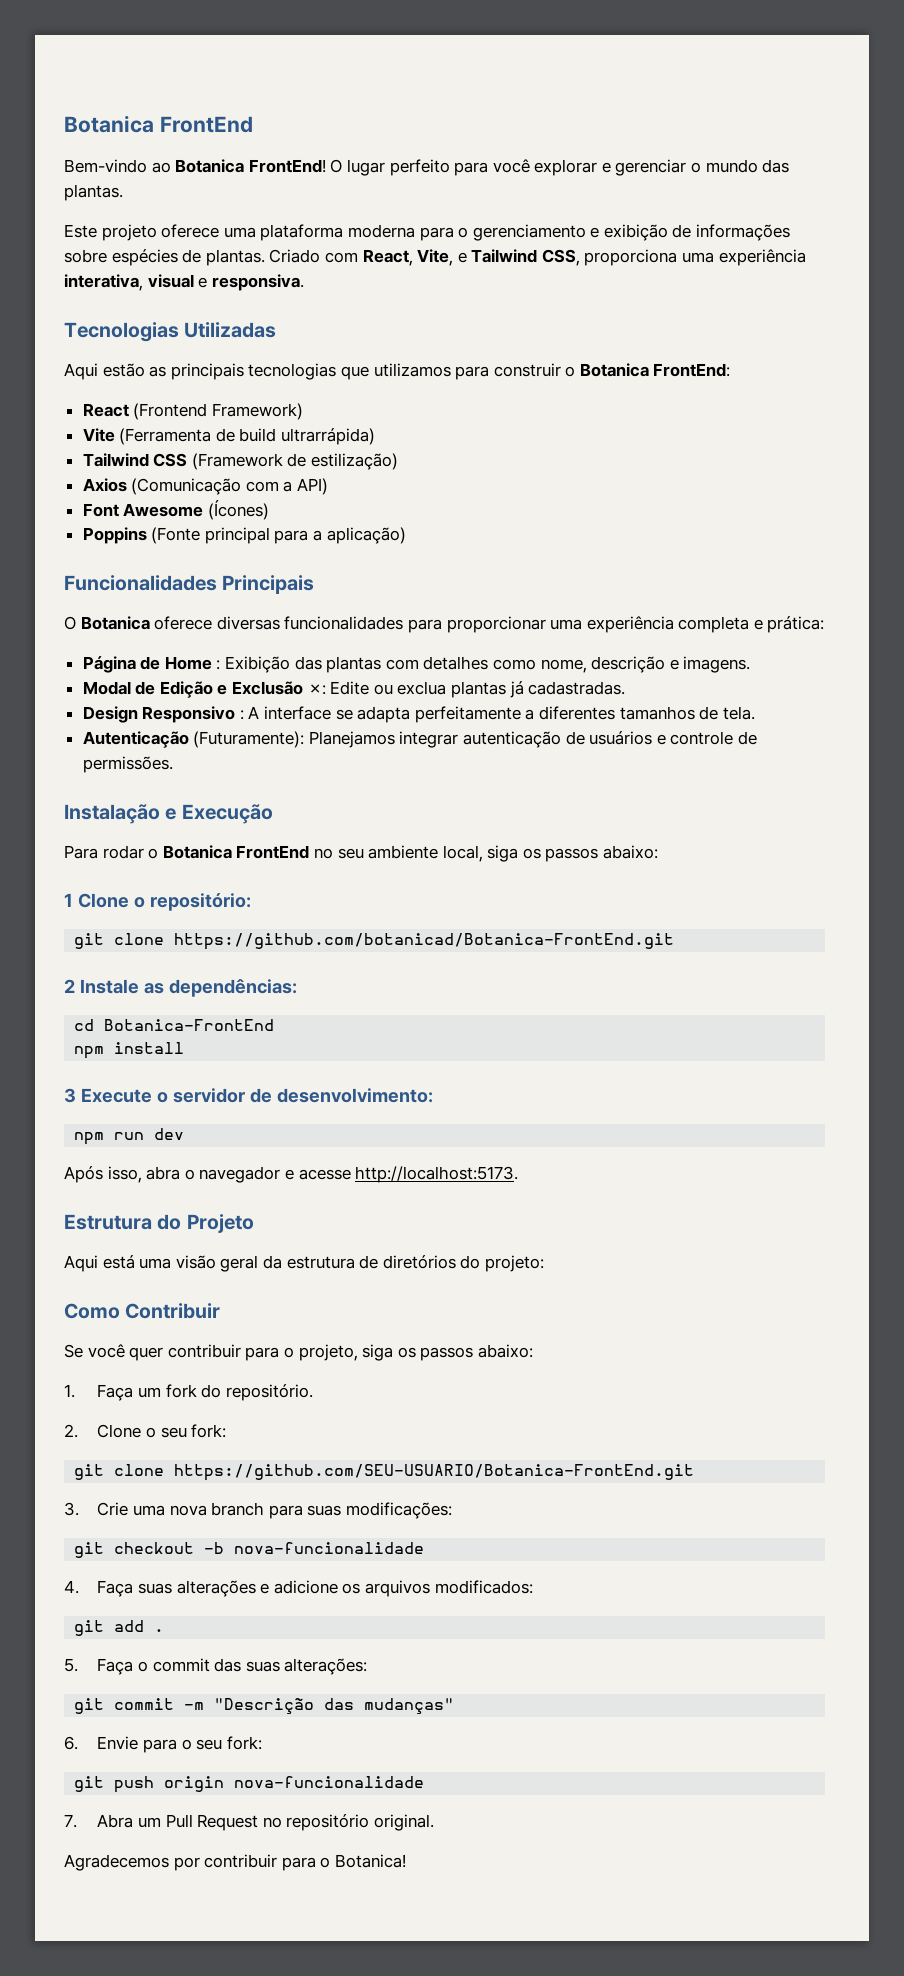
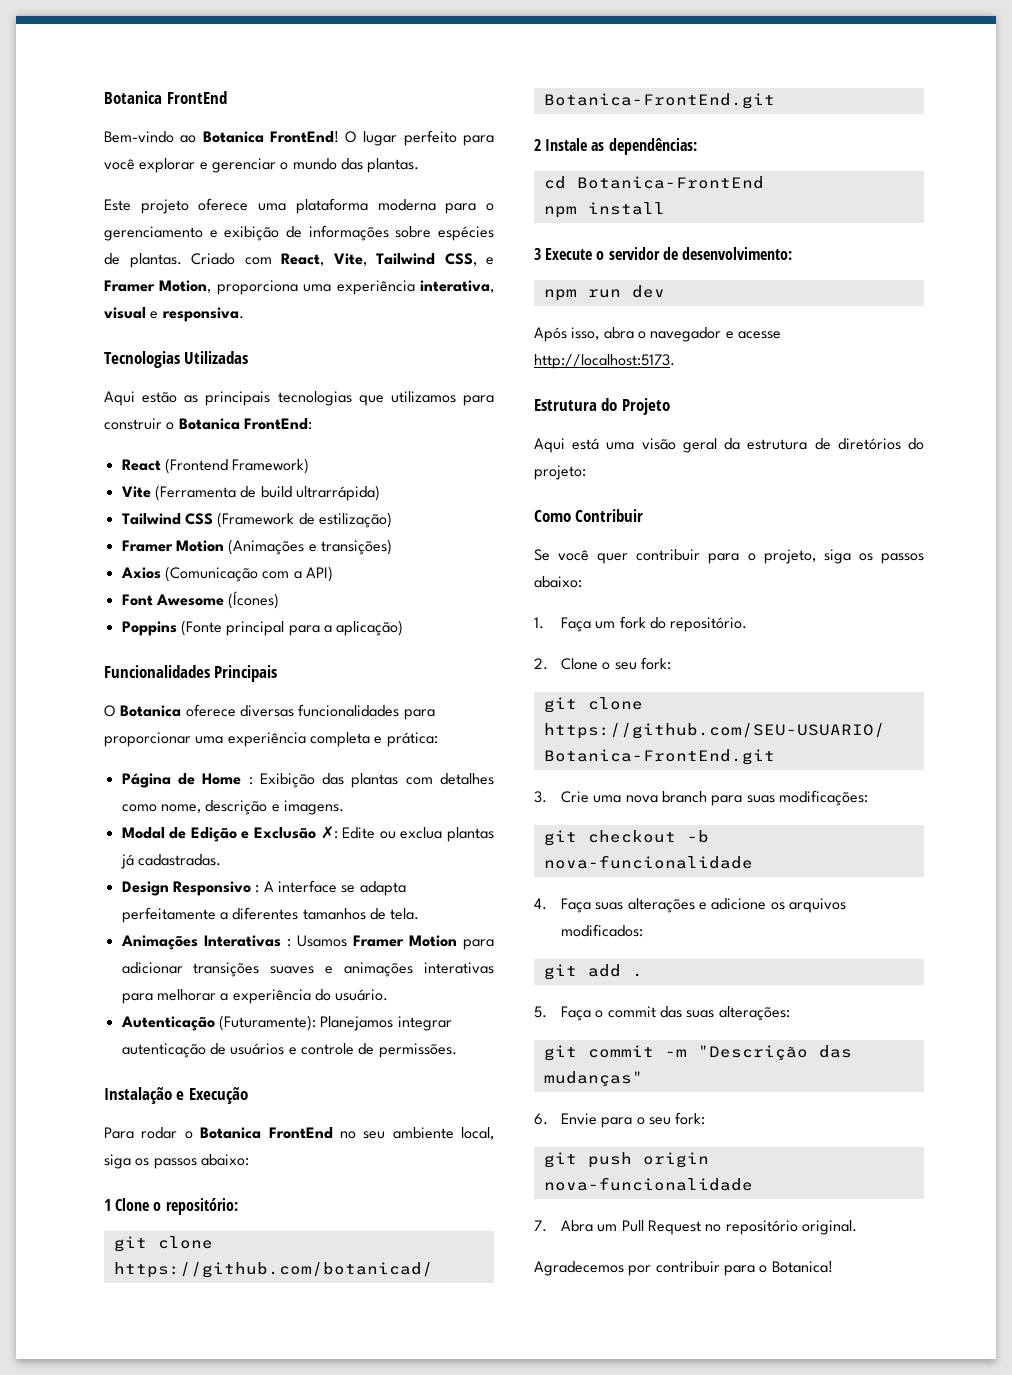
[457,252,467,263] e -> (367, 259) none
(580, 257) none -> [486,257,494,265] [104,280,212,293] e Framer Motion,
(399, 461) none -> [121,539,392,555] // Framer Motion (Animações e transições)
(755, 713) none -> [120,935,494,950] [121,962,494,977] [121,989,389,1004] // Animações Interativas : Usamos Framer Motion para adicionar transições suaves e animações interativas para melhorar a experiência do usuário.

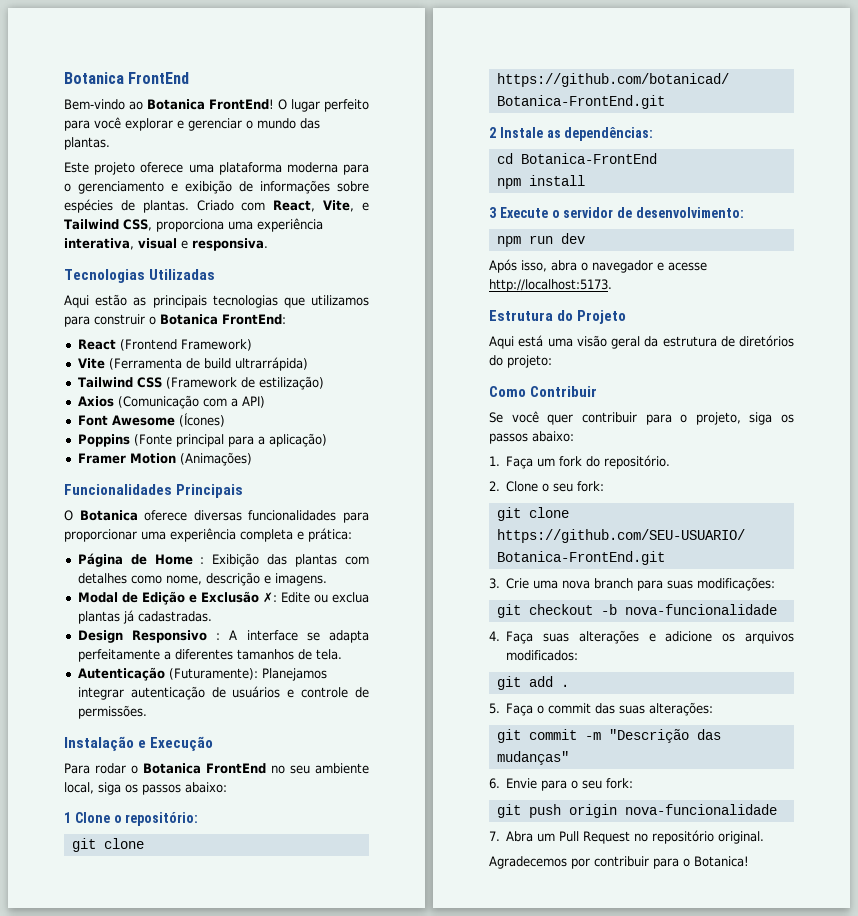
(367, 259) none -> [362,202,369,211] e
[486,257,494,265] [104,280,212,293] e Framer Motion, -> (152, 225) none
[121,539,392,555] // Framer Motion (Animações e transições) -> (324, 383) none
(404, 628) none -> [77,452,252,466] // Framer Motion (Animações)
[120,935,494,950] [121,962,494,977] [121,989,389,1004] // Animações Interativas : Usamos Framer Motion para adicionar transições suaves e animações interativas para melhorar a experiência do usuário. -> (342, 654) none

